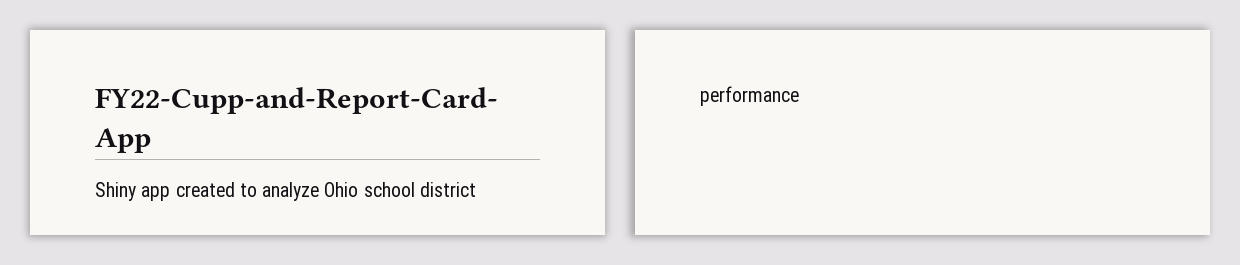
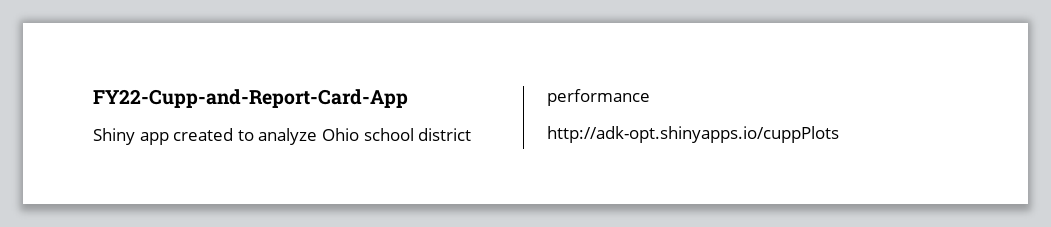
(799, 96) none -> [547,126,839,143] // http://adk-opt.shinyapps.io/cuppPlots

